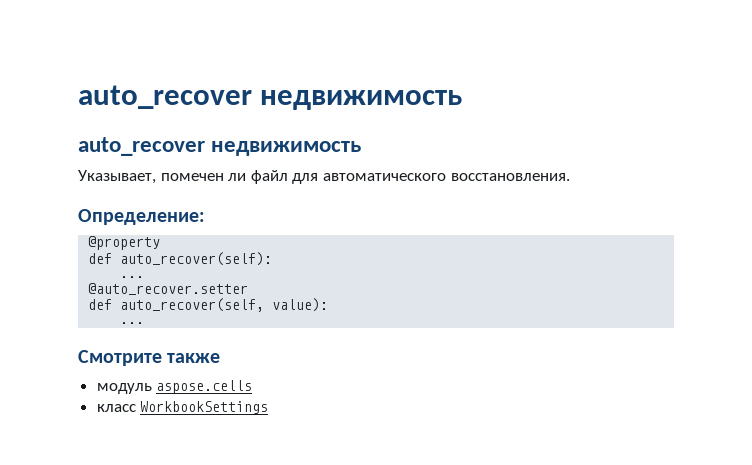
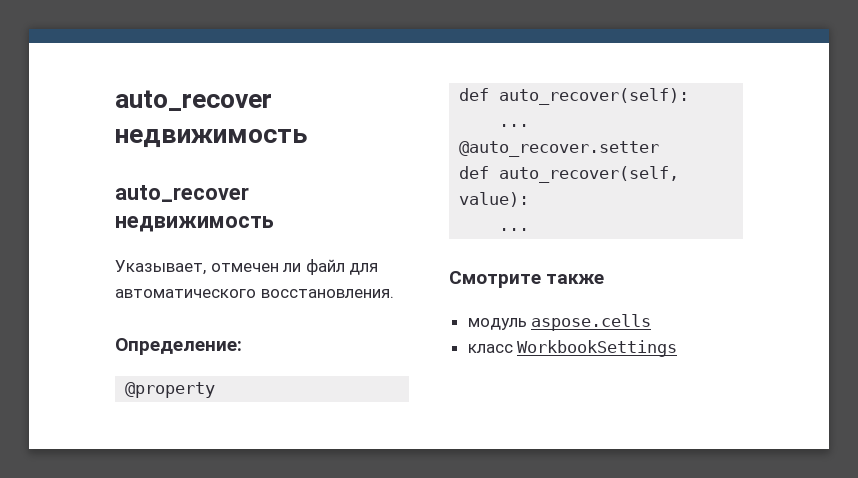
[160,173,224,181] помечен -> [210,263,279,272] отмечен

